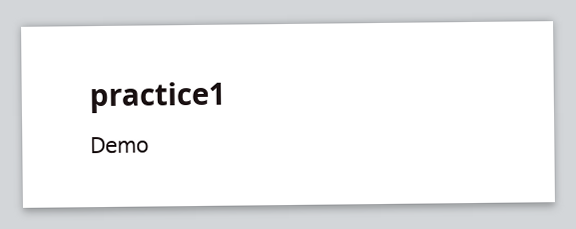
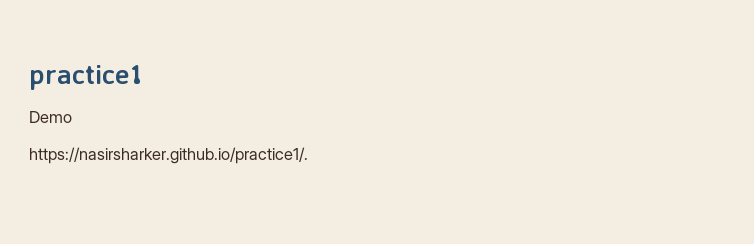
(149, 145) none -> [29,147,308,164] // https://nasirsharker.github.io/practice1/.

